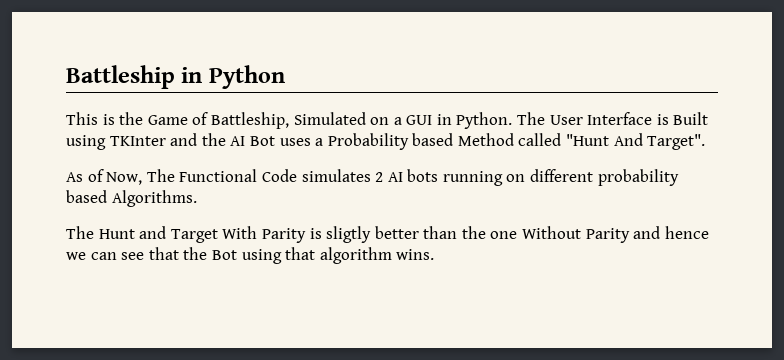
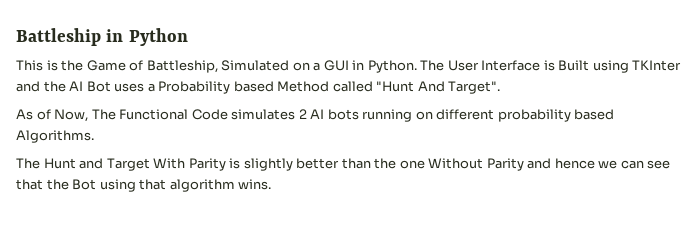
[326,226,372,243] sligtly -> [243,158,293,171] slightly

